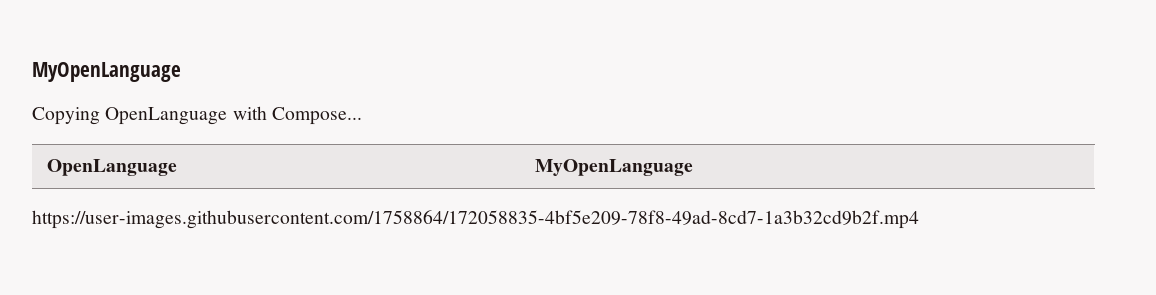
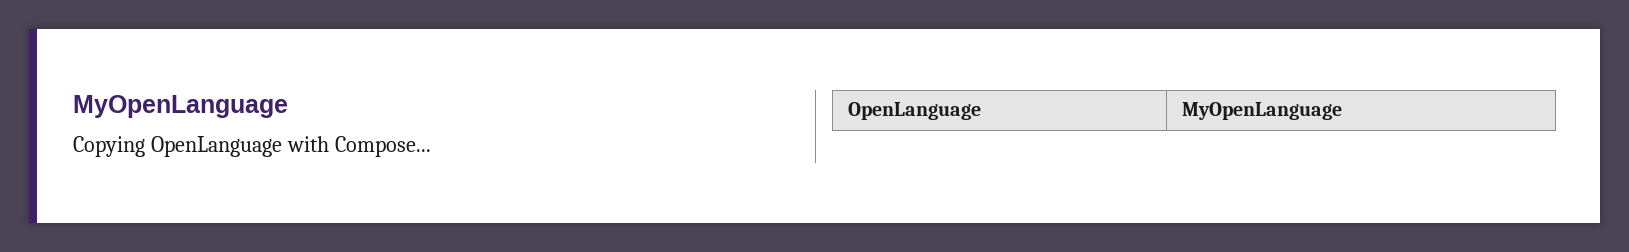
[32,210,919,229] // https://user-images.githubusercontent.com/1758864/172058835-4bf5e209-78f8-49ad-8cd7-1a3b32cd9b2f.mp4 -> (1342, 111) none

